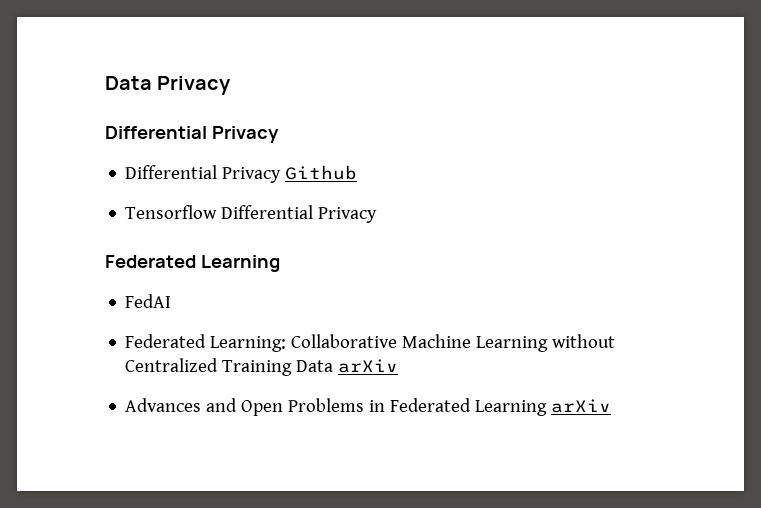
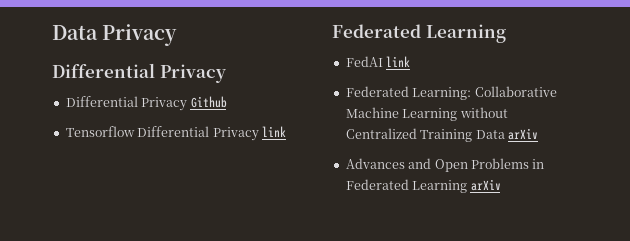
(378, 215) none -> [261,126,286,137] link
(172, 301) none -> [386,56,411,67] link

